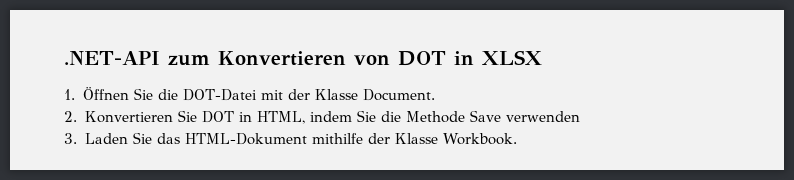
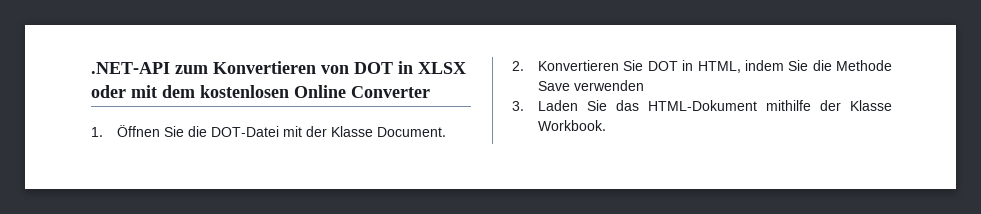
(542, 57) none -> [91,85,430,98] oder mit dem kostenlosen Online Converter

